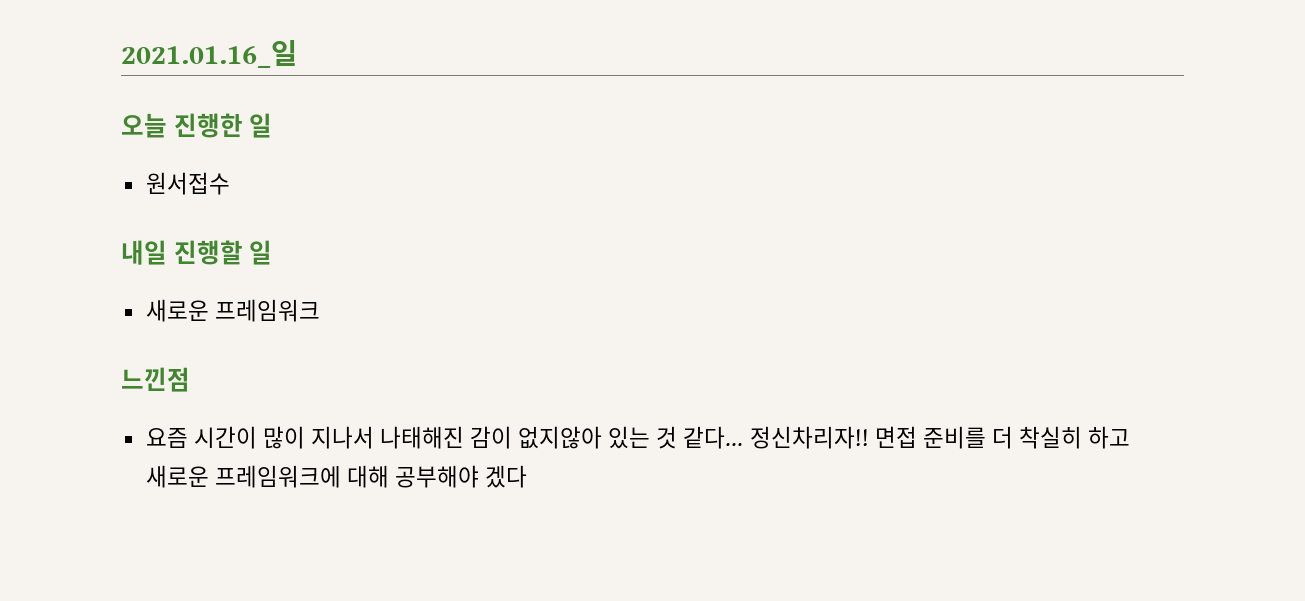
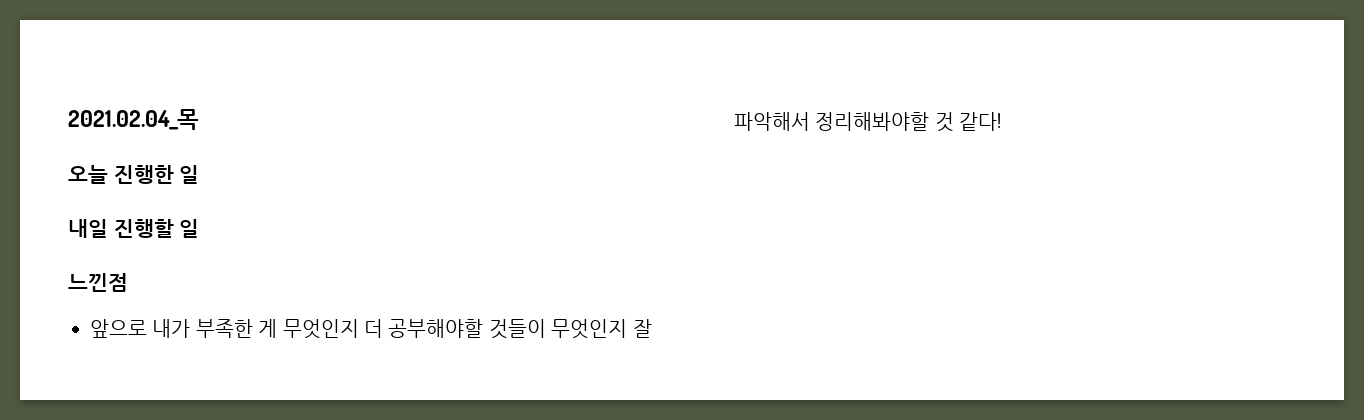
[121,40,297,68] 2021.01.16_일 -> [68,109,199,130] 2021.02.04_목
[145,172,230,195] // 원서접수 -> (200, 174) none
[145,299,320,322] // 새로운 프레임워크 -> (200, 228) none
[145,426,1130,449] [145,465,528,488] 요즘 시간이 많이 지나서 나태해진 감이 없지않아 있는 것 같다... 정신차리자!! 면접 준비를 더 착실히 하고 새로운 프레임워크에 대해 공부해야 겠다 -> [90,319,652,339] [734,112,1002,132] 앞으로 내가 부족한 게 무엇인지 더 공부해야할 것들이 무엇인지 잘 파악해서 정리해봐야할 것 같다!

